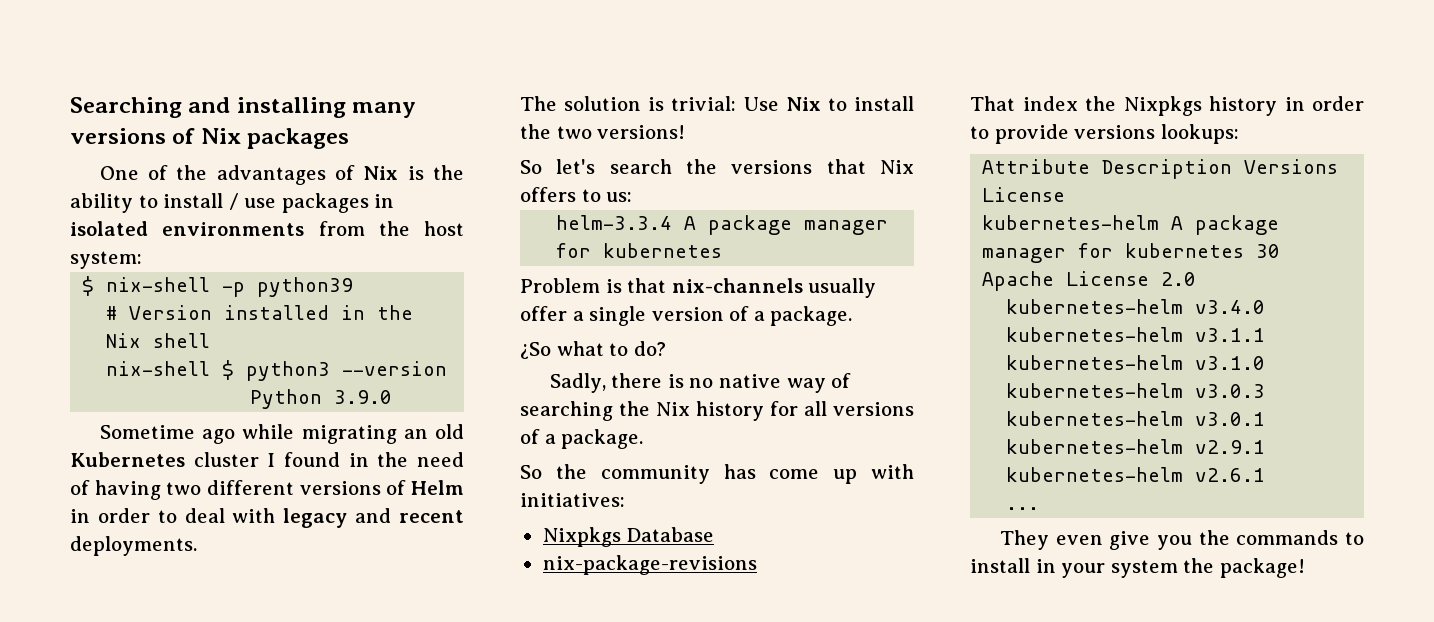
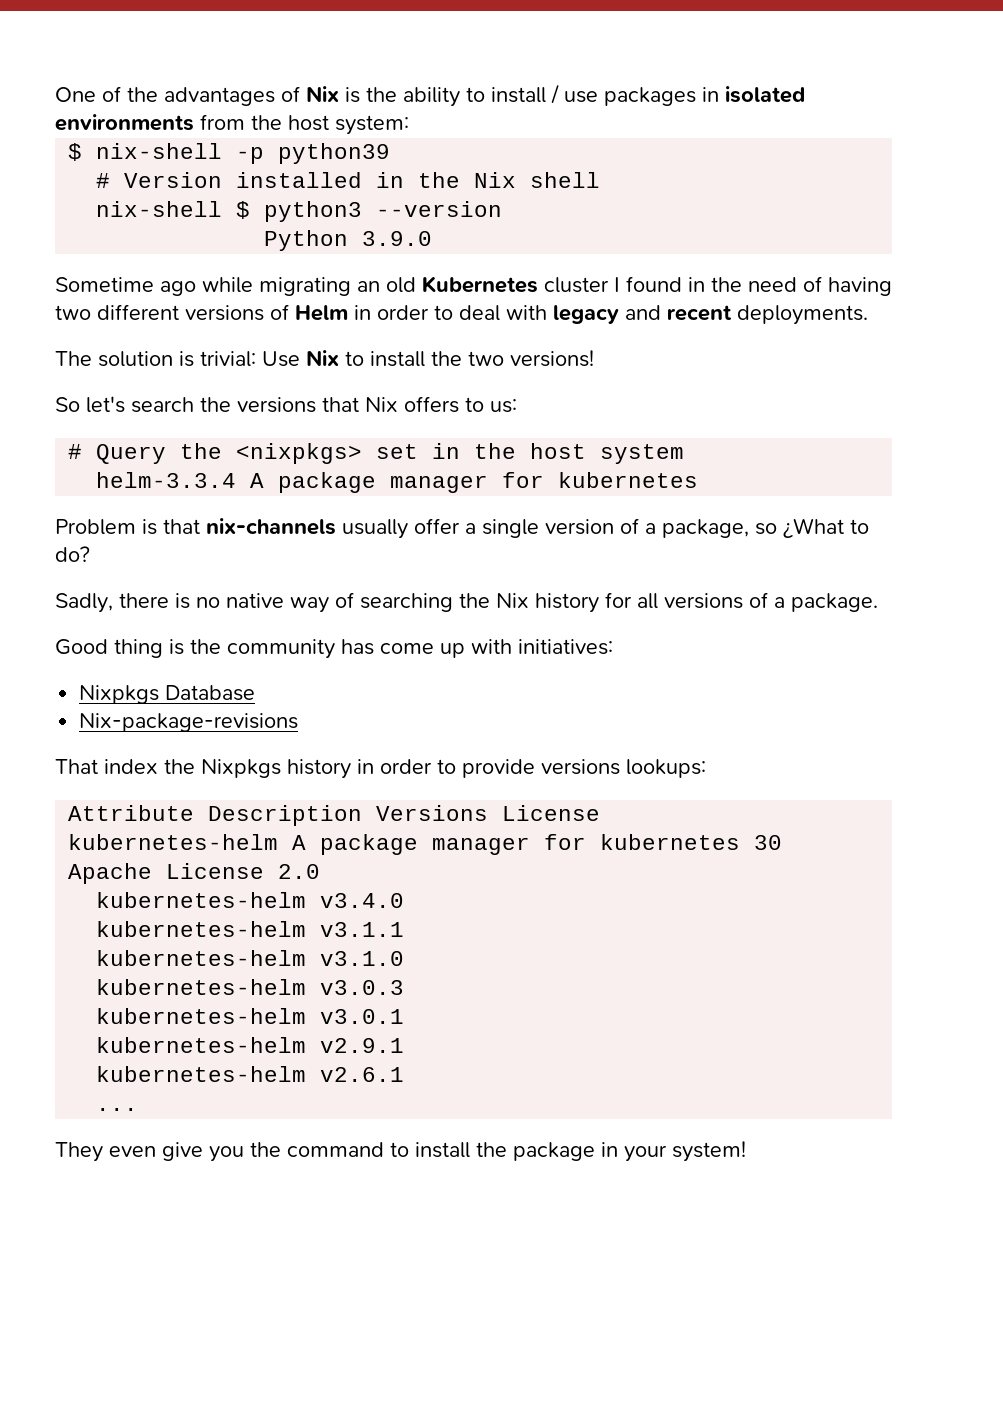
[70,97,417,118] [70,128,350,149] Searching and installing many versions of Nix packages // -> (55, 94) none
(633, 197) none -> [68,443,685,464] // # Query the <nixpkgs> set in the host system
[770,306,853,326] [520,341,604,359] package. // ¿So what -> [662,518,844,538] package, so ¿What
[520,465,542,479] So -> [55,639,184,658] Good thing is
[542,555,757,575] nix-package-revisions -> [79,713,299,732] Nix-package-revisions
[1236,530,1364,545] [970,558,1305,578] commands to install in your system the package! -> [287,1141,746,1162] command to install the package in your system!

